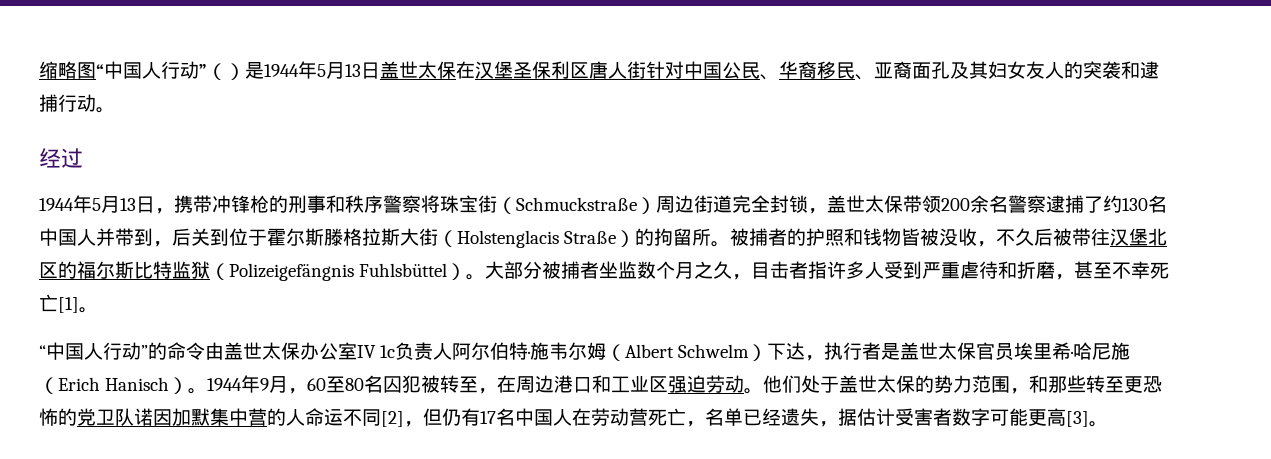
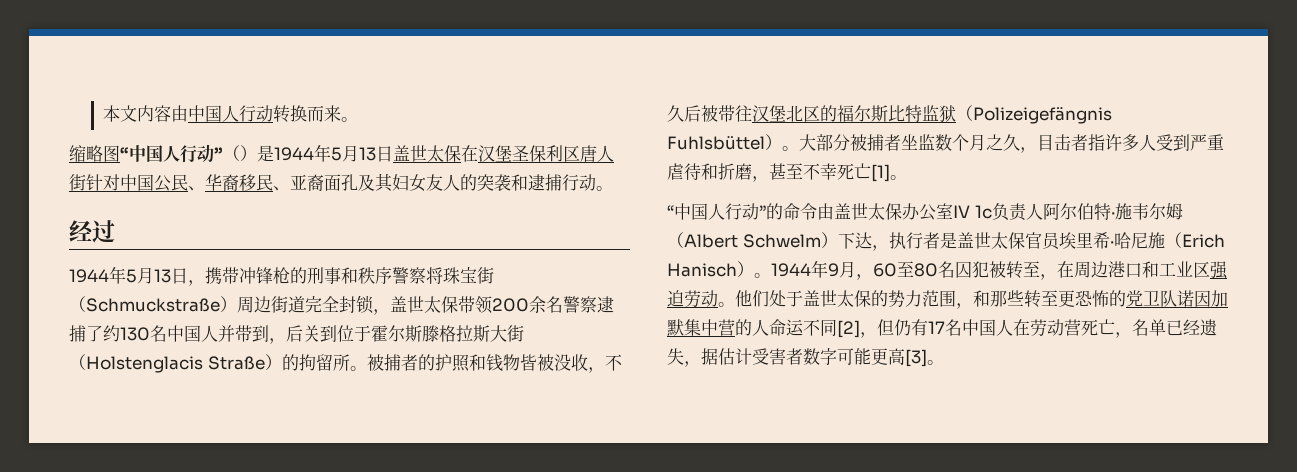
(39, 70) none -> [102,105,358,123] 本文内容由中国人行动转换而来。 //

